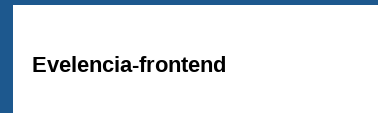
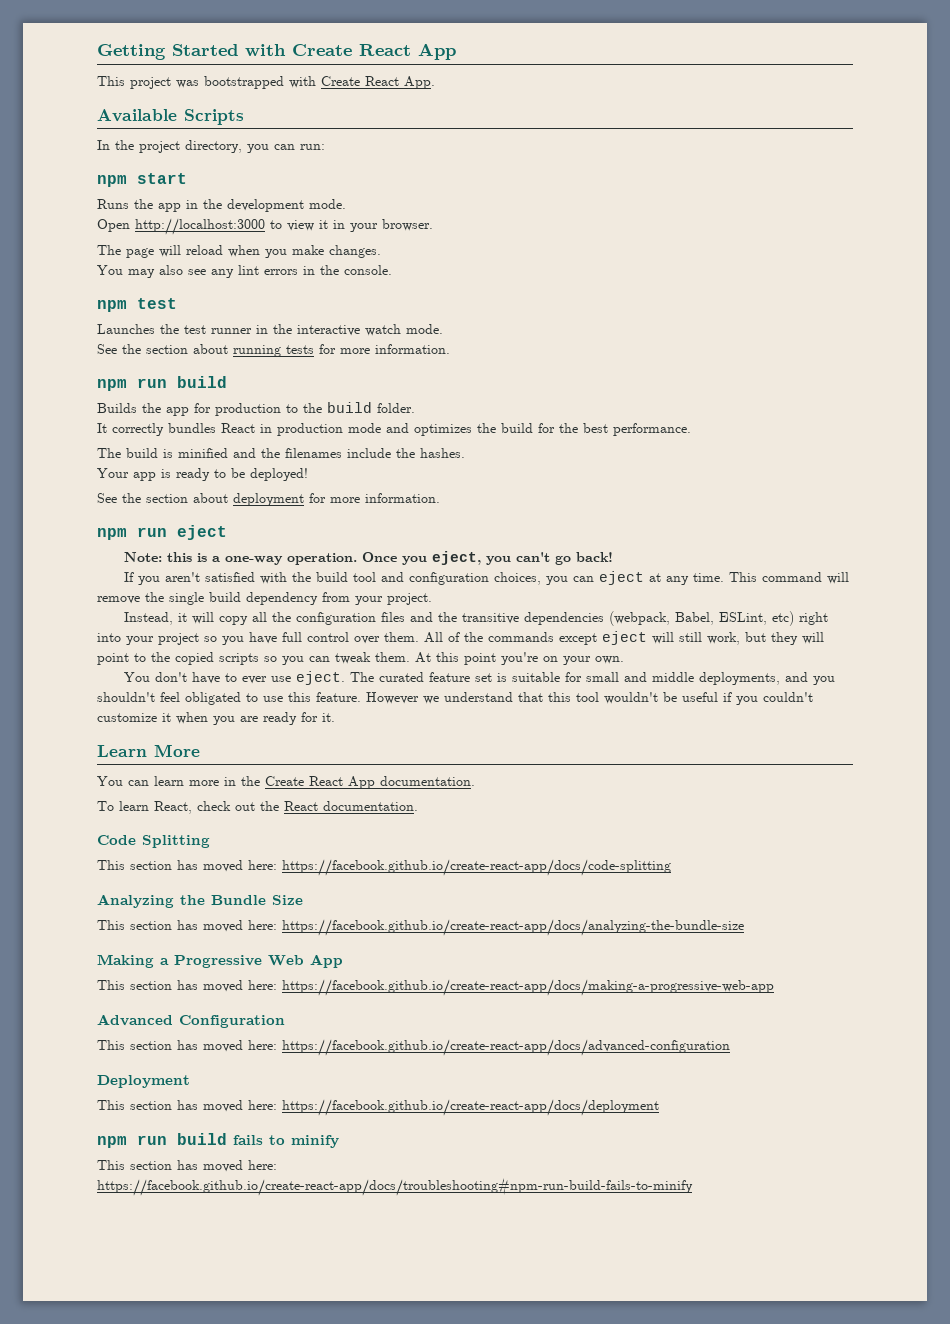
[32,56,226,72] Evelencia-frontend -> [97,43,456,60] [97,76,435,89] [97,109,244,125] [97,140,325,153] [97,173,187,187] [97,199,346,212] [97,218,433,235] [97,245,381,258] [97,265,392,278] [97,298,177,312] [97,324,443,336] [97,344,450,357] [97,376,227,391] [97,402,415,416] [97,423,691,436] [97,448,465,458] [97,468,308,481] [97,493,440,506] [97,525,227,540] [124,551,614,565] [124,571,850,585] [97,592,432,605] [124,611,829,626] [97,631,824,645] [97,652,624,665] [124,671,836,685] [97,692,813,705] [97,712,335,725] [97,744,200,757] [97,776,475,789] [97,801,418,814] [97,835,210,848] [97,859,671,876] [97,894,303,908] [97,919,744,936] [97,954,343,968] [97,979,774,996] [97,1014,285,1028] [97,1039,730,1056] [97,1075,190,1088] [97,1099,659,1116] [97,1133,339,1148] [97,1160,277,1172] [97,1178,693,1196] Getting Started with Create React App // This project was bootstrapped with Create React App. // Available Scripts // In the project directory, you can run: // npm start // Runs the app in the development mode. // Open http://localhost:3000 to view it in your browser. // The page will reload when you make changes. // You may also see any lint errors in the console. // npm test // Launches the test runner in the interactive watch mode. // See the section about running tests for more information. // npm run build // Builds the app for production to the build folder. // It correctly bundles React in production mode and optimizes the build for the best performance. // The build is minified and the filenames include the hashes. // Your app is ready to be deployed! // See the section about deployment for more information. // npm run eject // Note: this is a one-way operation. Once you eject, you can't go back! // If you aren't satisfied with the build tool and configuration choices, you can eject at any time. This command will remove the single build dependency from your project. // Instead, it will copy all the configuration files and the transitive dependencies (webpack, Babel, ESLint, etc) right into your project so you have full control over them. All of the commands except eject will still work, but they will point to the copied scripts so you can tweak them. At this point you're on your own. // You don't have to ever use eject. The curated feature set is suitable for small and middle deployments, and you shouldn't feel obligated to use this feature. However we understand that this tool wouldn't be useful if you couldn't customize it when you are ready for it. // Learn More // You can learn more in the Create React App documentation. // To learn React, check out the React documentation. // Code Splitting // This section has moved here: https://facebook.github.io/create-react-app/docs/code-splitting // Analyzing the Bundle Size // This section has moved here: https://facebook.github.io/create-react-app/docs/analyzing-the-bundle-size // Making a Progressive Web App // This section has moved here: https://facebook.github.io/create-react-app/docs/making-a-progressive-web-app // Advanced Configuration // This section has moved here: https://facebook.github.io/create-react-app/docs/advanced-configuration // Deployment // This section has moved here: https://facebook.github.io/create-react-app/docs/deployment // npm run build fails to minify // This section has moved here: https://facebook.github.io/create-react-app/docs/troubleshooting#npm-run-build-fails-to-minify

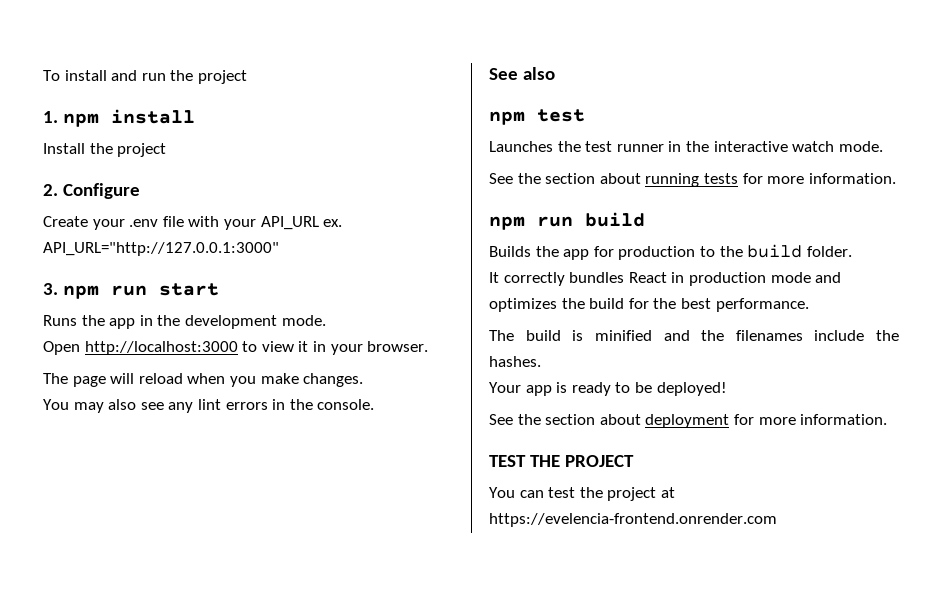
[97,43,456,60] [97,76,435,89] [97,109,244,125] [97,140,325,153] [97,175,127,187] Getting Started with Create React App // This project was bootstrapped with Create React App. // Available Scripts // In the project directory, you can run: // npm -> [43,70,247,84] [43,109,195,127] [43,143,167,157] [43,183,140,199] [43,216,343,230] [43,242,279,256] [43,283,147,299] To install and run the project // 1. npm install // Install the project // 2. Configure // Create your .env file with your API_URL ex. API_URL="http://127.0.0.1:3000" // 3. npm run
(392, 270) none -> [489,67,555,80] // See also
[97,525,227,540] [124,551,614,565] [124,571,850,585] [97,592,432,605] [124,611,829,626] [97,631,824,645] [97,652,624,665] [124,671,836,685] [97,692,813,705] [97,712,335,725] [97,744,200,757] [97,776,475,789] [97,801,418,814] [97,835,210,848] [97,859,671,876] [97,894,303,908] [97,919,744,936] [97,954,343,968] [97,979,774,996] [97,1014,285,1028] [97,1039,730,1056] [97,1075,190,1088] [97,1099,659,1116] [97,1133,339,1148] [97,1160,277,1172] [97,1178,693,1196] npm run eject // Note: this is a one-way operation. Once you eject, you can't go back! // If you aren't satisfied with the build tool and configuration choices, you can eject at any time. This command will remove the single build dependency from your project. // Instead, it will copy all the configuration files and the transitive dependencies (webpack, Babel, ESLint, etc) right into your project so you have full control over them. All of the commands except eject will still work, but they will point to the copied scripts so you can tweak them. At this point you're on your own. // You don't have to ever use eject. The curated feature set is suitable for small and middle deployments, and you shouldn't feel obligated to use this feature. However we understand that this tool wouldn't be useful if you couldn't customize it when you are ready for it. // Learn More // You can learn more in the Create React App documentation. // To learn React, check out the React documentation. // Code Splitting // This section has moved here: https://facebook.github.io/create-react-app/docs/code-splitting // Analyzing the Bundle Size // This section has moved here: https://facebook.github.io/create-react-app/docs/analyzing-the-bundle-size // Making a Progressive Web App // This section has moved here: https://facebook.github.io/create-react-app/docs/making-a-progressive-web-app // Advanced Configuration // This section has moved here: https://facebook.github.io/create-react-app/docs/advanced-configuration // Deployment // This section has moved here: https://facebook.github.io/create-react-app/docs/deployment // npm run build fails to minify // This section has moved here: https://facebook.github.io/create-react-app/docs/troubleshooting#npm-run-build-fails-to-minify -> [489,455,634,467] [489,487,675,501] [489,513,777,527] TEST THE PROJECT // You can test the project at https://evelencia-frontend.onrender.com

